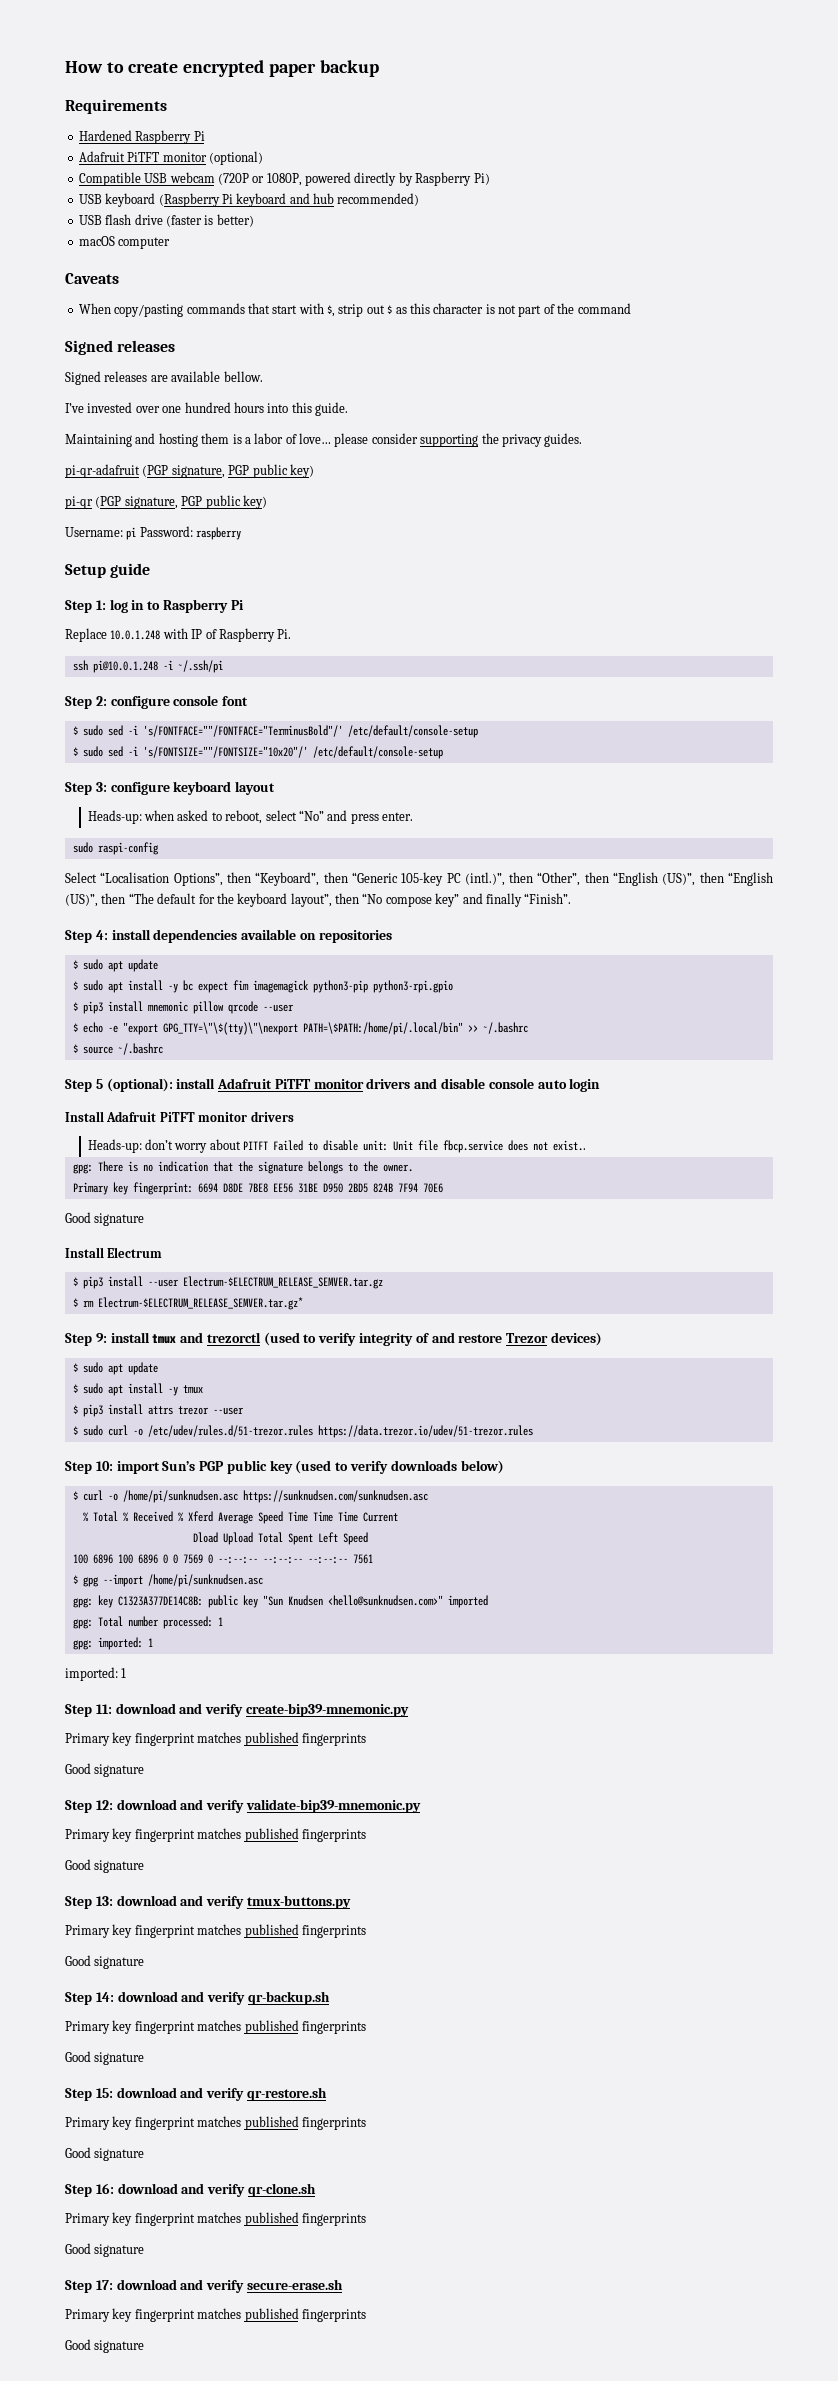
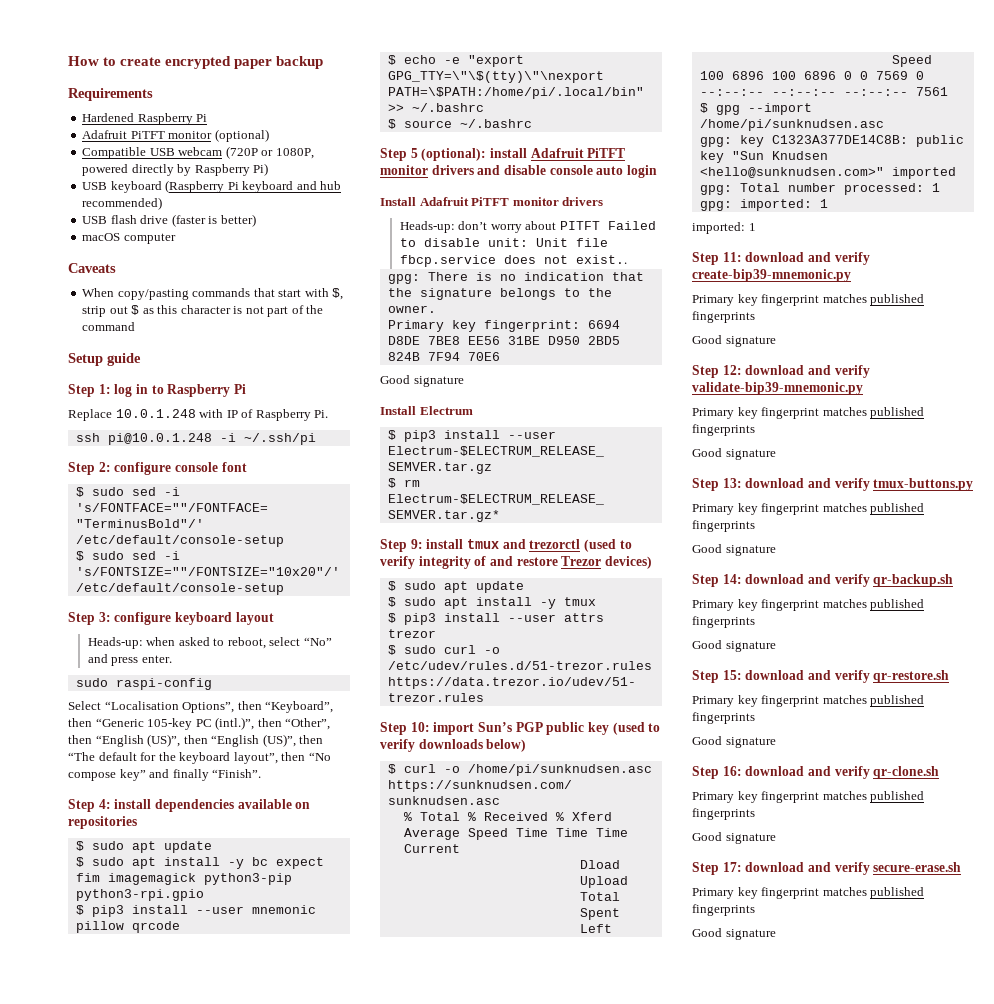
[65,340,176,355] [65,371,263,385] [65,402,348,416] [65,433,583,447] [65,464,314,478] [65,495,267,509] [65,526,242,540] // Signed releases // Signed releases are available bellow. // I’ve invested over one hundred hours into this guide. // Maintaining and hosting them is a labor of love… please consider supporting the privacy guides. // pi-qr-adafruit (PGP signature, PGP public key) // pi-qr (PGP signature, PGP public key) // Username: pi Password: raspberry -> (136, 326) none
(143, 1006) none -> [195,906,244,914] --user
[262,1004,294,1012] --user -> (180, 927) none
(143, 1409) none -> [507,614,556,622] --user
[212,1407,244,1415] --user -> (436, 633) none

